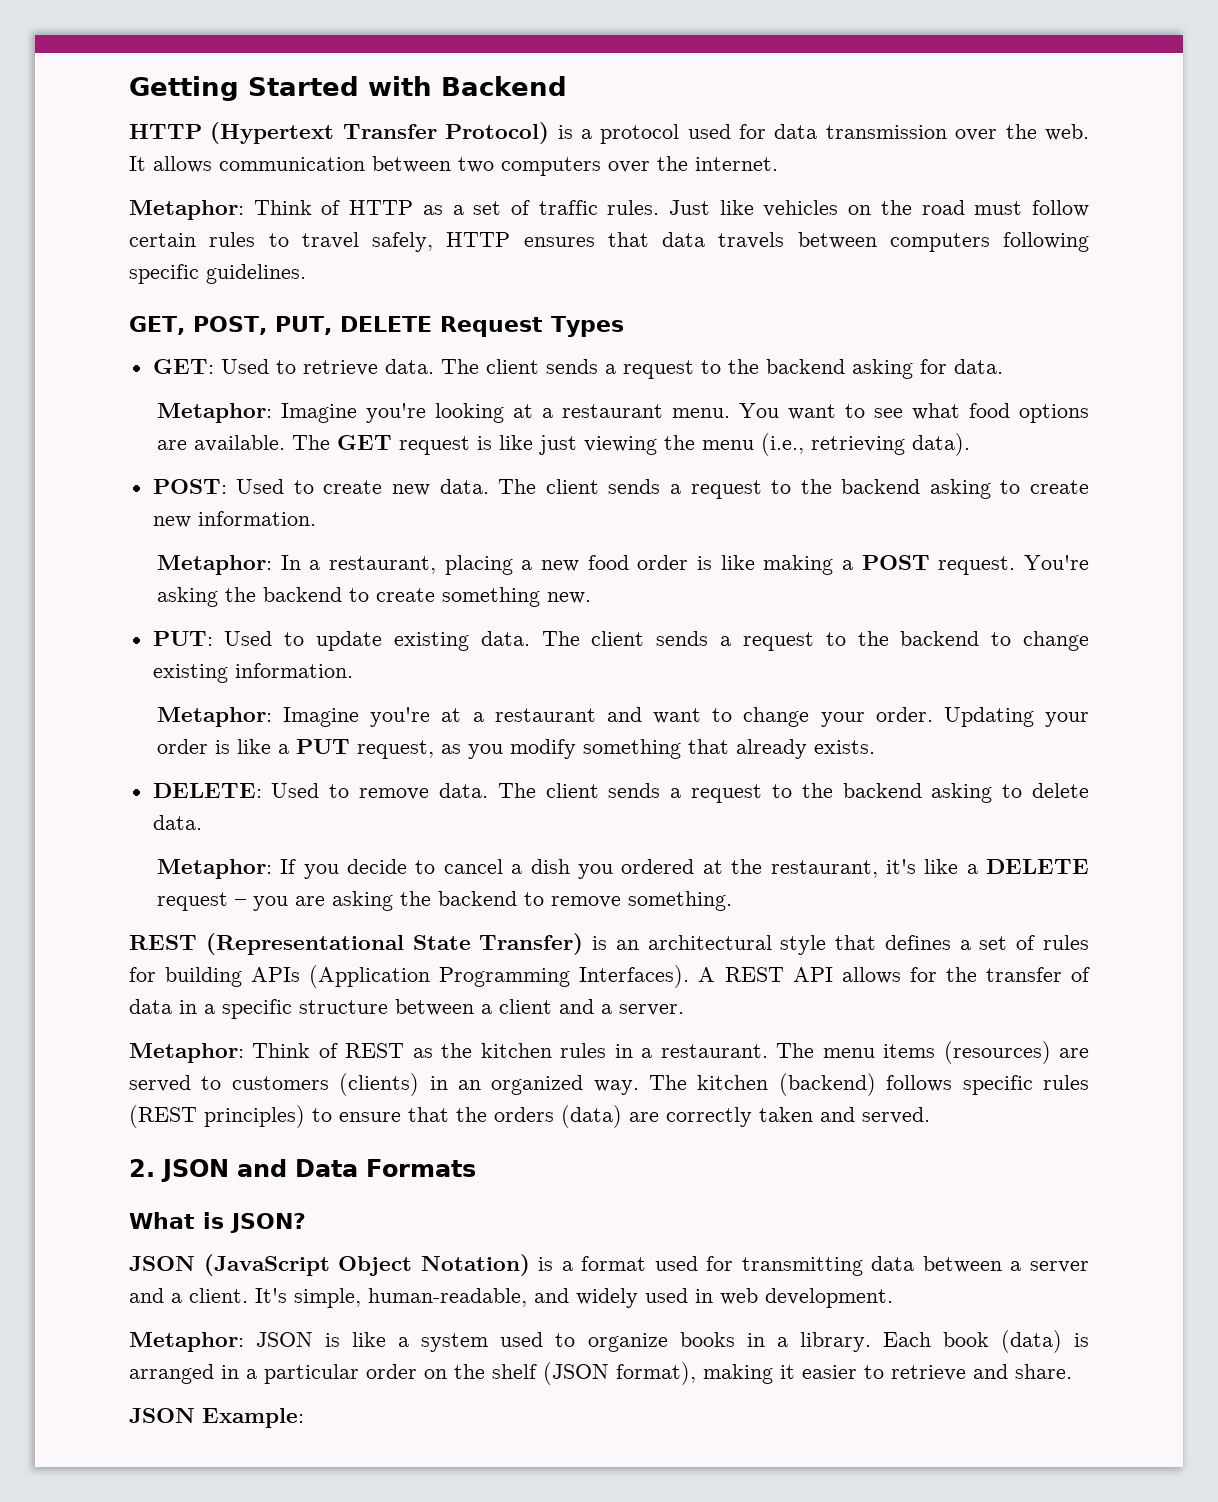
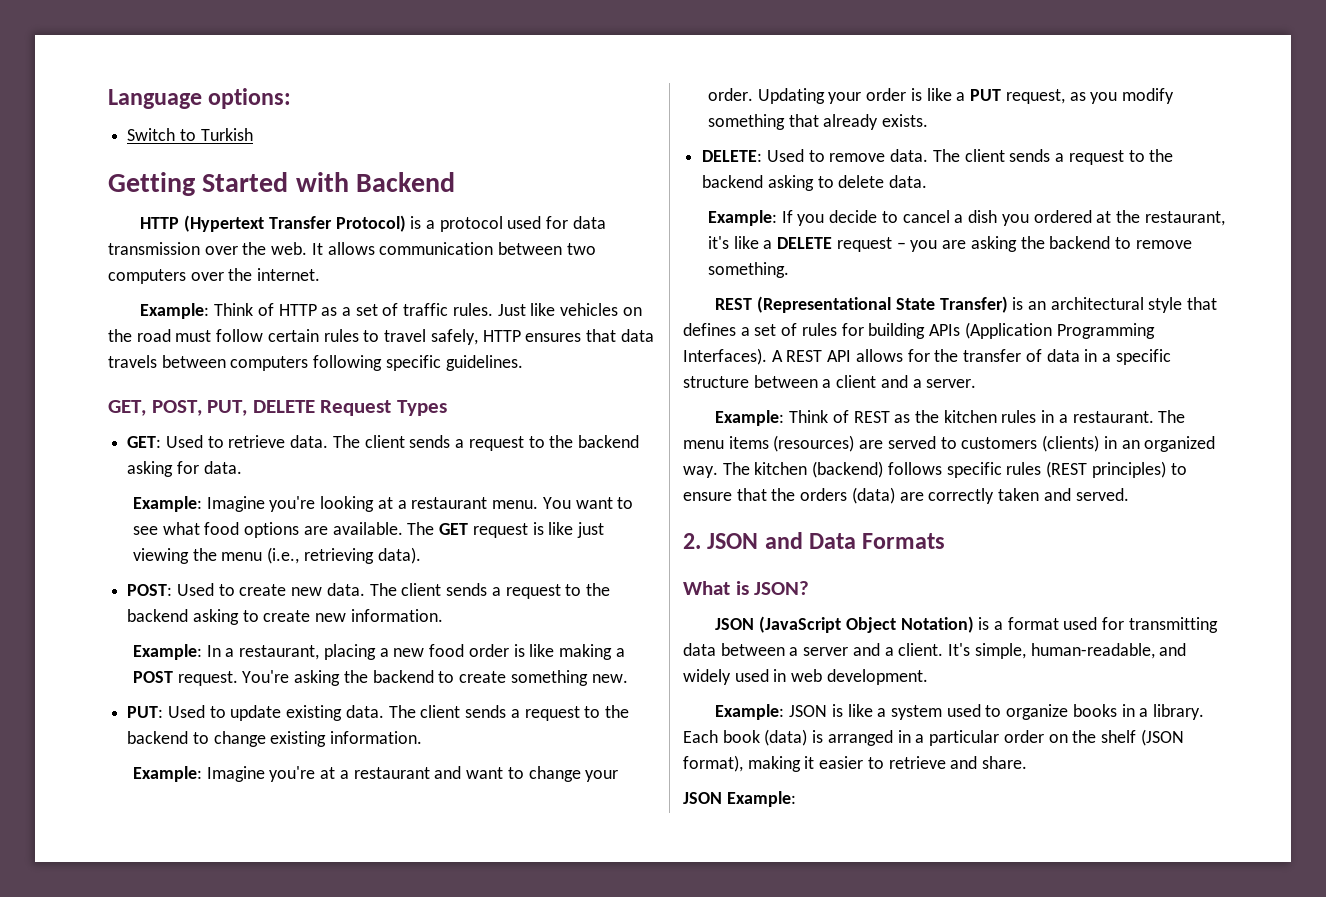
(129, 88) none -> [108,88,292,109] [127,128,253,141] Language options: // Switch to Turkish //
[129,200,244,220] Metaphor: -> [140,303,210,319] Example:
[156,403,272,423] Metaphor: -> [132,496,202,512] Example:
[156,555,272,575] Metaphor: -> [132,644,202,660] Example:
[156,707,272,727] Metaphor: -> [132,766,202,782] Example:
[156,859,272,879] Metaphor: -> [707,210,777,226] Example:
[129,1043,244,1063] Metaphor: -> [715,410,785,426] Example:
[129,1332,244,1352] Metaphor: -> [715,704,785,720] Example:

